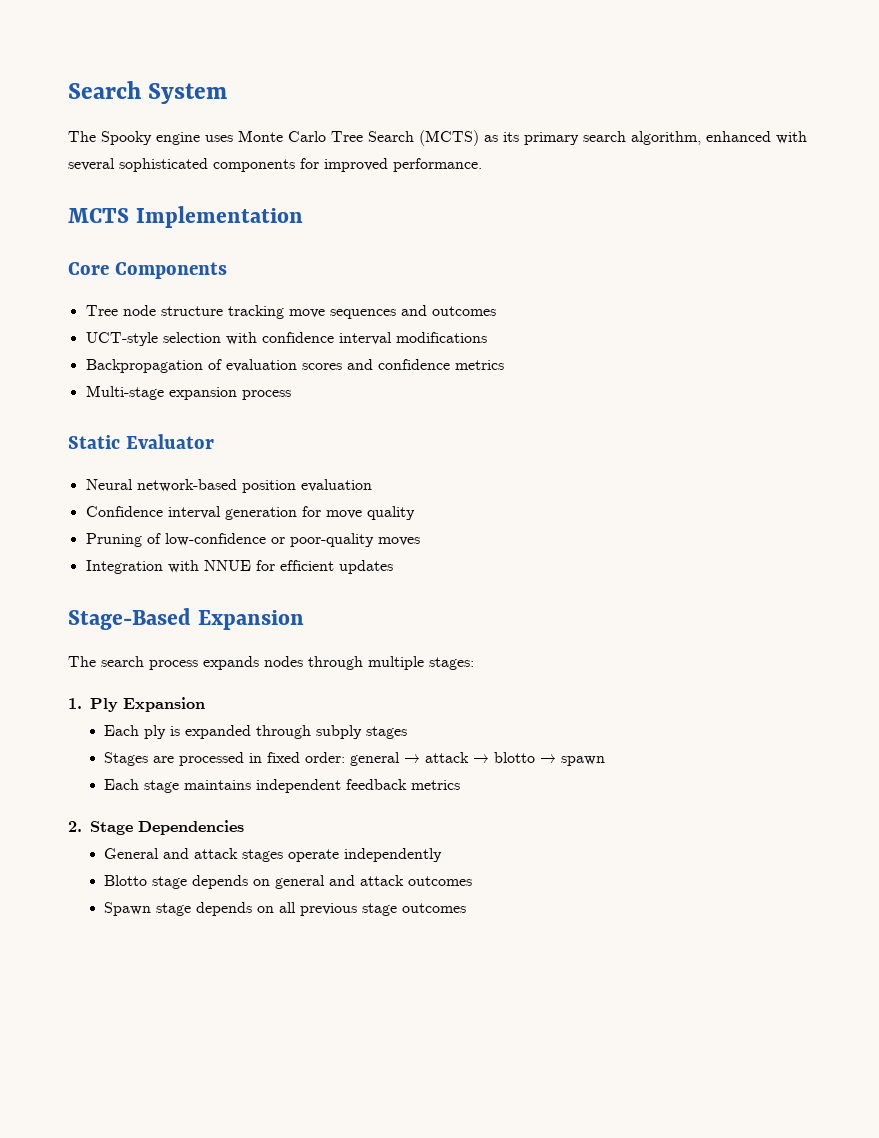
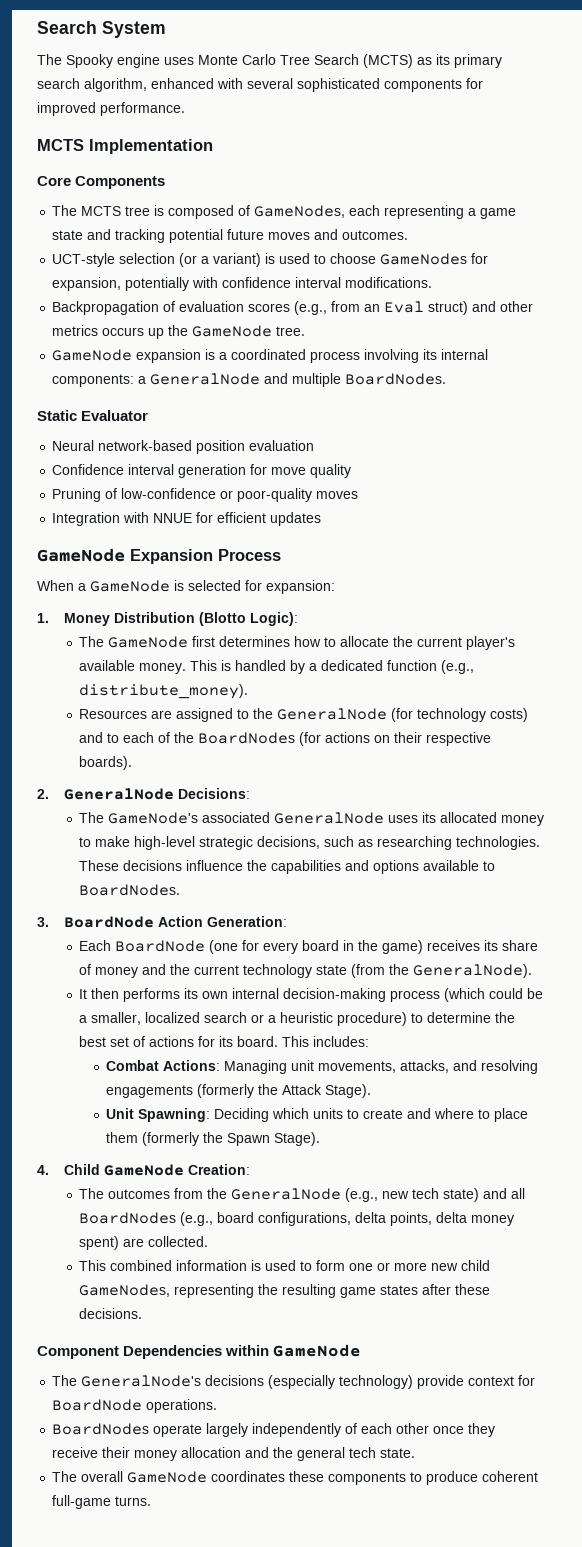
[85,305,496,319] [85,332,221,346] Tree node structure tracking move sequences and outcomes // UCT-style selection -> [52,205,517,219] [52,229,409,243] [52,253,489,267] [52,277,190,291] The MCTS tree is composed of GameNodes, each representing a game state and tracking potential future moves and outcomes. // UCT-style selection (or a variant) is used to choose GameNodes for expansion, potentially
[395,332,487,343] modifications -> [345,277,433,288] modifications.
[346,359,504,370] [85,385,291,400] and confidence metrics // Multi-stage expansion process -> [294,301,534,315] [52,325,306,339] [52,349,489,363] [52,373,447,387] (e.g., from an Eval struct) and other metrics occurs up the GameNode tree. // GameNode expansion is a coordinated process involving its internal components: a GeneralNode and multiple BoardNodes.
[68,608,304,630] [68,656,474,670] [68,697,205,712] [103,725,407,739] [103,752,605,766] [103,779,460,793] [68,820,244,835] [103,848,442,862] [103,875,472,889] [103,902,466,916] Stage-Based Expansion // The search process expands nodes through multiple stages: // 1. Ply Expansion // Each ply is expanded through subply stages // Stages are processed in fixed order: general → attack → blotto → spawn // Each stage maintains independent feedback metrics // 2. Stage Dependencies // General and attack stages operate independently // Blotto stage depends on general and attack outcomes // Spawn stage depends on all previous stage outcomes -> [37,548,281,564] [37,580,335,594] [37,612,298,626] [79,636,516,650] [79,660,475,674] [79,684,249,699] [79,708,529,722] [79,732,492,746] [79,756,133,770] [37,788,250,800] [79,812,545,826] [79,836,541,850] [79,860,496,874] [79,884,181,896] [37,916,287,928] [79,940,539,954] [79,964,533,978] [79,988,544,1002] [79,1012,516,1026] [79,1036,370,1047] [106,1060,539,1074] [106,1084,372,1098] [106,1108,529,1122] [106,1132,321,1146] [37,1164,250,1176] [79,1188,526,1202] [79,1212,515,1226] [79,1236,209,1250] [79,1260,491,1271] [79,1284,491,1298] [79,1308,143,1319] [37,1344,362,1359] [52,1375,536,1389] [52,1399,218,1413] [52,1423,496,1437] [52,1447,416,1461] [52,1471,539,1485] [52,1495,152,1509] GameNode Expansion Process // When a GameNode is selected for expansion: // 1. Money Distribution (Blotto Logic): // The GameNode first determines how to allocate the current player's available money. This is handled by a dedicated function (e.g., distribute_money). // Resources are assigned to the GeneralNode (for technology costs) and to each of the BoardNodes (for actions on their respective boards). // 2. GeneralNode Decisions: // The GameNode's associated GeneralNode uses its allocated money to make high-level strategic decisions, such as researching technologies. These decisions influence the capabilities and options available to BoardNodes. // 3. BoardNode Action Generation: // Each BoardNode (one for every board in the game) receives its share of money and the current technology state (from the GeneralNode). // It then performs its own internal decision-making process (which could be a smaller, localized search or a heuristic procedure) to determine the best set of actions for its board. This includes: // Combat Actions: Managing unit movements, attacks, and resolving engagements (formerly the Attack Stage). // Unit Spawning: Deciding which units to create and where to place them (formerly the Spawn Stage). // 4. Child GameNode Creation: // The outcomes from the GeneralNode (e.g., new tech state) and all BoardNodes (e.g., board configurations, delta points, delta money spent) are collected. // This combined information is used to form one or more new child GameNodes, representing the resulting game states after these decisions. // Component Dependencies within GameNode // The GeneralNode's decisions (especially technology) provide context for BoardNode operations. // BoardNodes operate largely independently of each other once they receive their money allocation and the general tech state. // The overall GameNode coordinates these components to produce coherent full-game turns.

